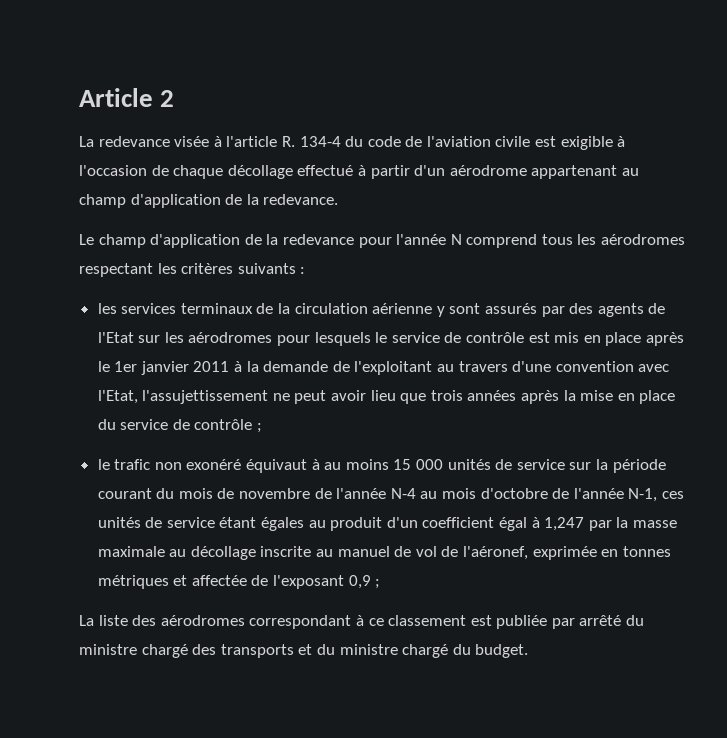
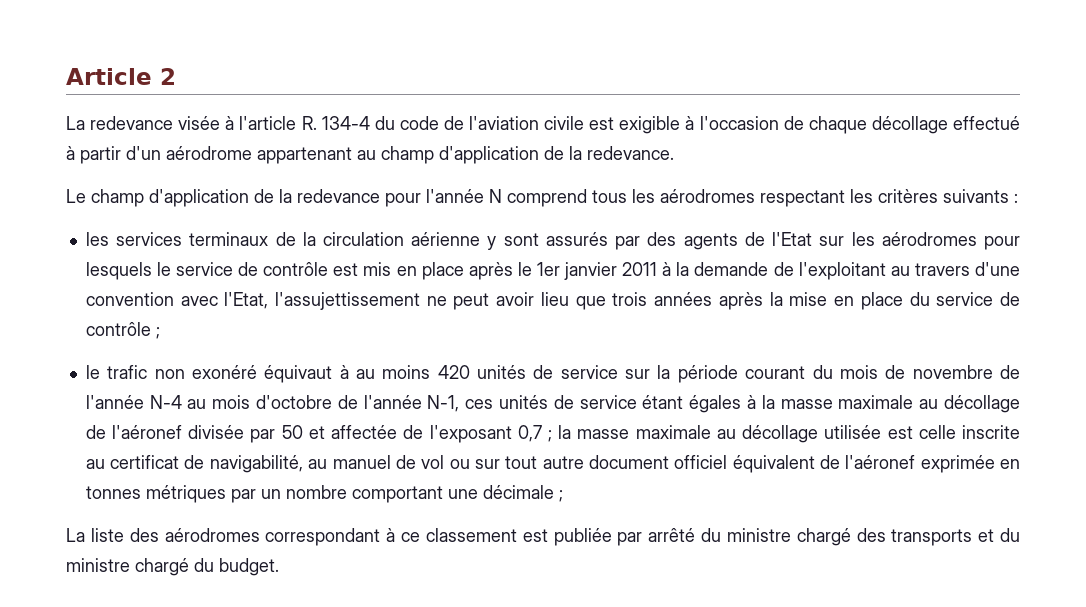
[393,459,444,470] 15 000 -> [437,365,470,379] 420
[308,517,677,531] [97,546,671,560] [97,575,371,589] au produit d'un coefficient égal à 1,247 par la masse maximale au décollage inscrite au manuel de vol de l'aéronef, exprimée en tonnes métriques et affectée de l'exposant 0,9 -> [746,395,1020,413] [85,425,1020,443] [85,455,1020,473] [85,485,554,503] à la masse maximale au décollage de l'aéronef divisée par 50 et affectée de l'exposant 0,7 ; la masse maximale au décollage utilisée est celle inscrite au certificat de navigabilité, au manuel de vol ou sur tout autre document officiel équivalent de l'aéronef exprimée en tonnes métriques par un nombre comportant une décimale

